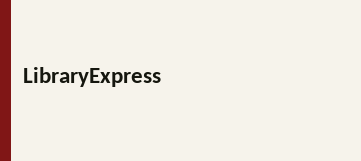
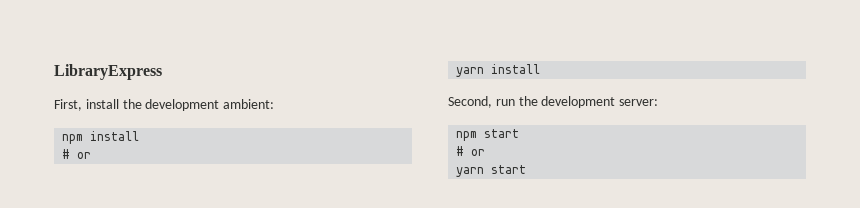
(161, 77) none -> [54,99,275,111] [62,131,140,144] [62,149,92,159] [456,64,541,77] [448,96,659,108] [456,129,520,141] [456,146,486,156] [456,165,527,177] // First, install the development ambient: // npm install // # or // yarn install // Second, run the development server: // npm start // # or // yarn start

